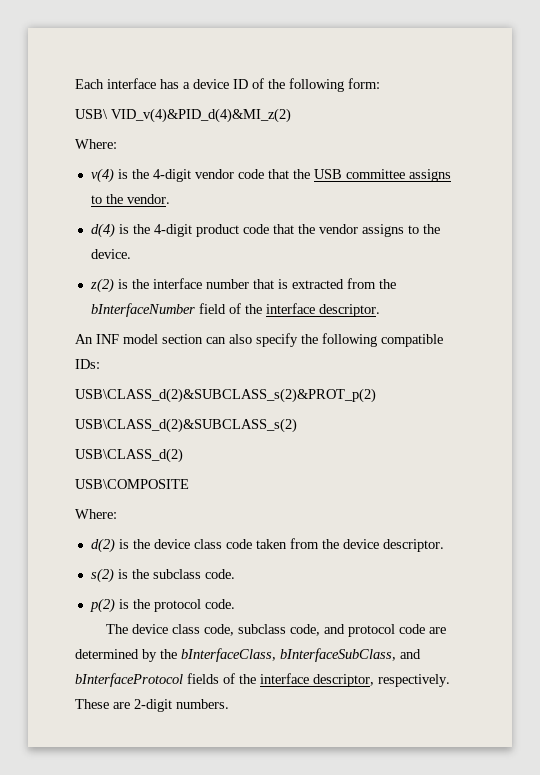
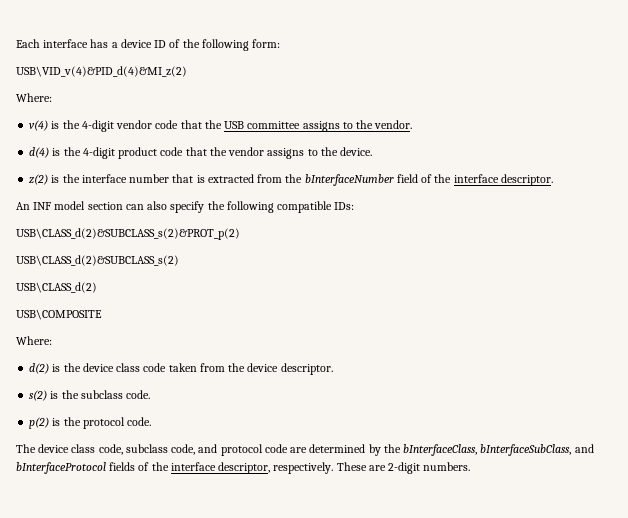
[75,108,291,123] USB\ VID_v(4)&PID_d(4)&MI_z(2) -> [16,66,187,77] USB\VID_v(4)&PID_d(4)&MI_z(2)

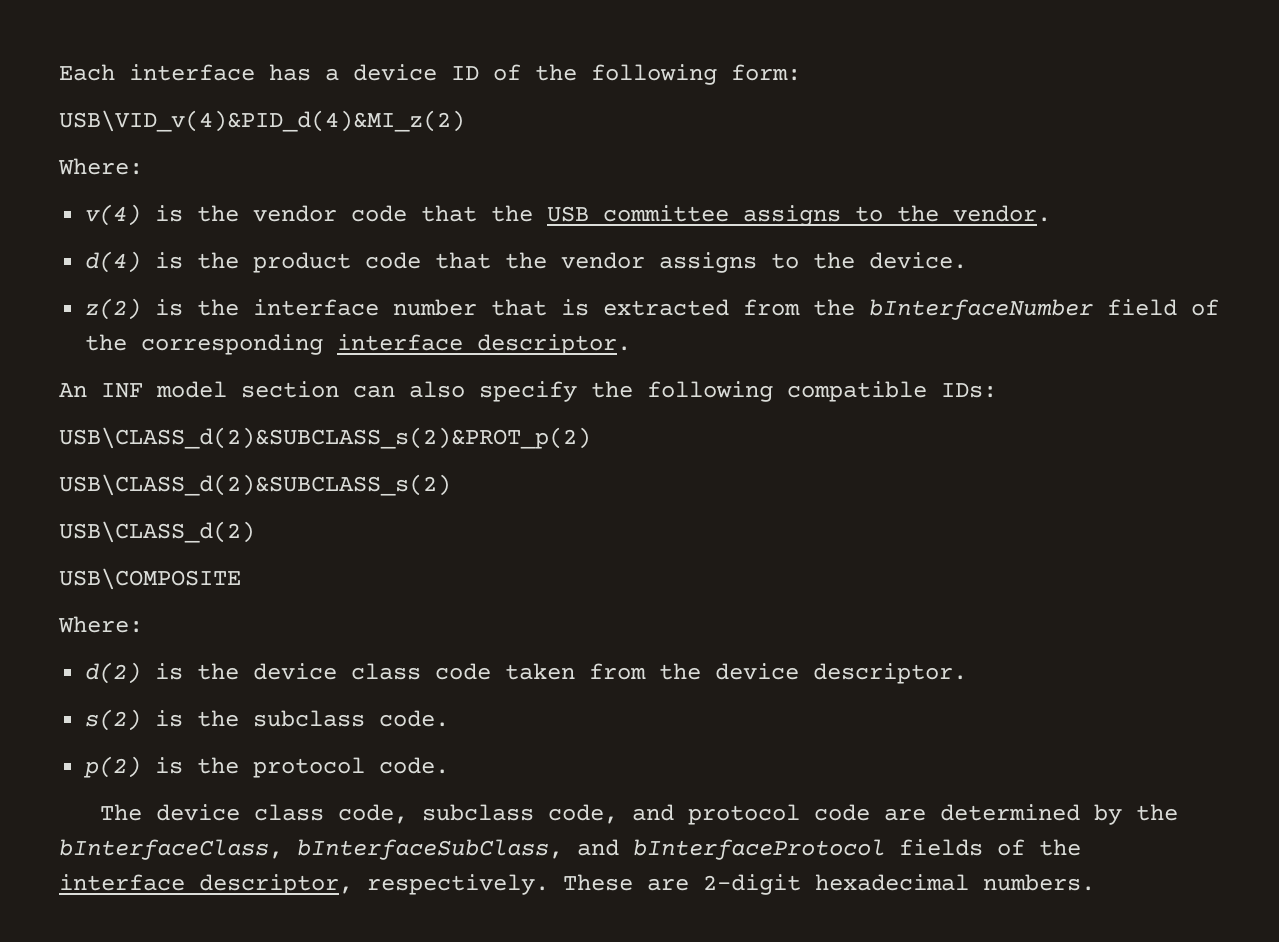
[81,120,114,132] 4-digit -> (240, 213) none
[82,147,115,159] 4-digit -> (240, 260) none
(452, 178) none -> [141,334,324,355] corresponding
(421, 468) none -> [815,874,969,891] hexadecimal

